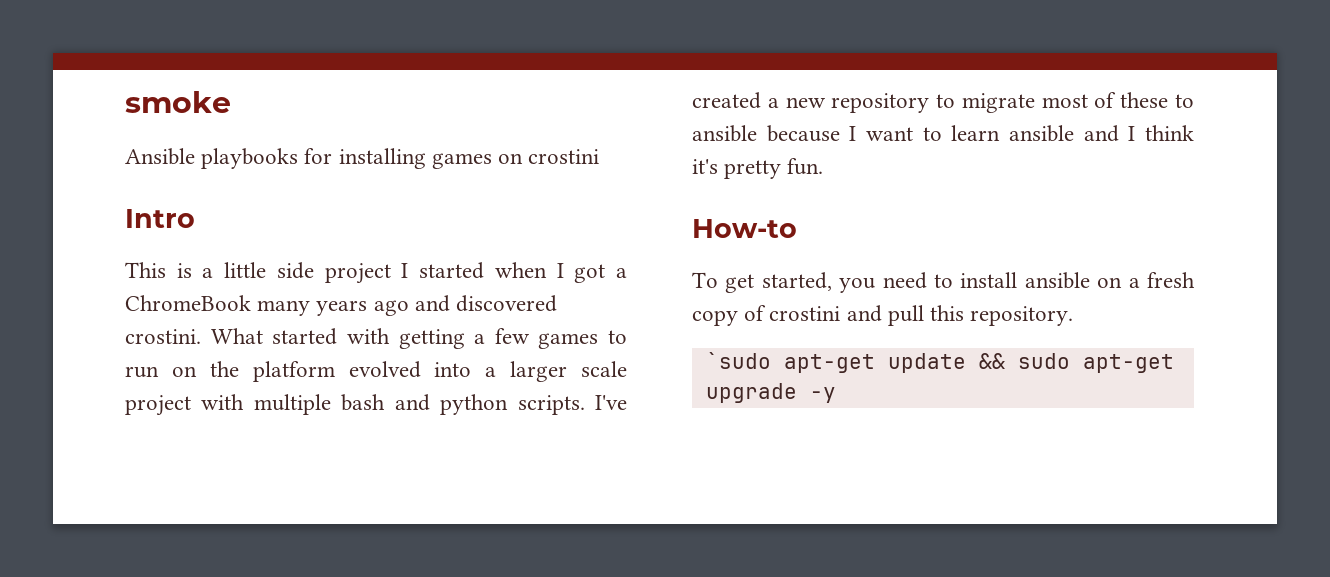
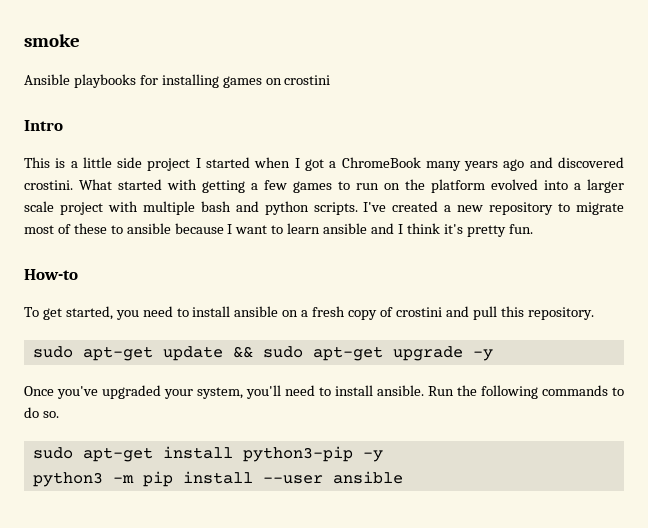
[705,352,771,369] `sudo -> [32,346,73,358] sudo
(836, 395) none -> [24,385,624,399] [24,407,59,418] [32,446,383,462] [32,471,403,487] // Once you've upgraded your system, you'll need to install ansible. Run the following commands to do so. // sudo apt-get install python3-pip -y // python3 -m pip install --user ansible

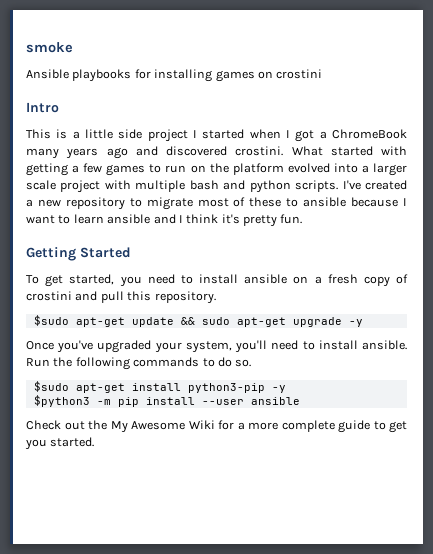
[24,269,78,280] How-to -> [26,247,131,261] Getting Started
[32,346,73,358] sudo -> [33,315,69,326] $sudo
[32,447,73,459] sudo -> [33,381,69,392] $sudo
[32,472,103,487] python3 -> [33,395,90,407] $python3
(403, 477) none -> [26,420,407,433] [25,437,95,450] // Check out the My Awesome Wiki for a more complete guide to get you started.

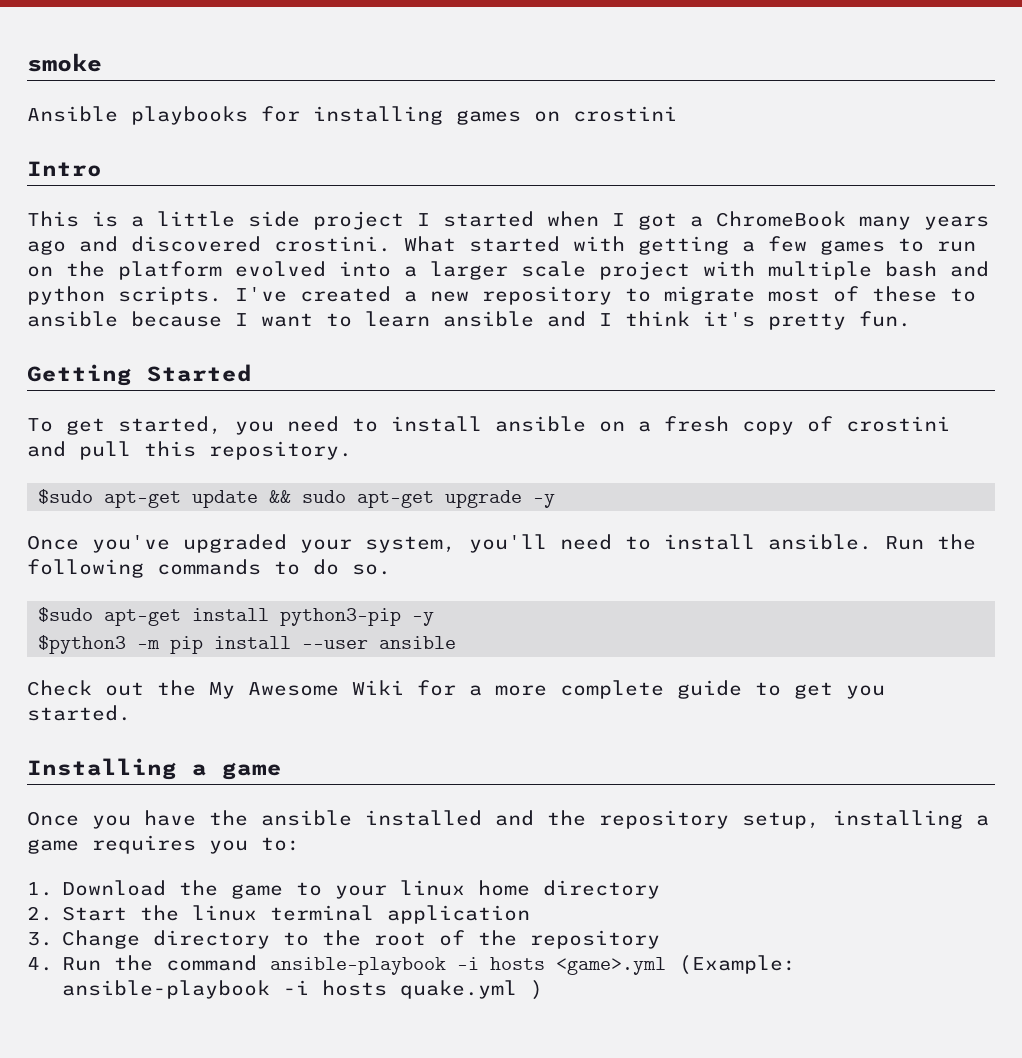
(95, 442) none -> [27,758,282,780] [27,810,989,829] [27,835,300,854] [27,880,661,899] [27,905,531,924] [27,930,661,949] [27,955,797,975] [62,980,544,1000] // Installing a game // Once you have the ansible installed and the repository setup, installing a game requires you to: // 1. Download the game to your linux home directory // 2. Start the linux terminal application // 3. Change directory to the root of the repository // 4. Run the command ansible-playbook -i hosts <game>.yml (Example: ansible-playbook -i hosts quake.yml )

